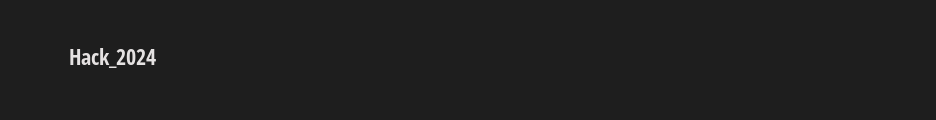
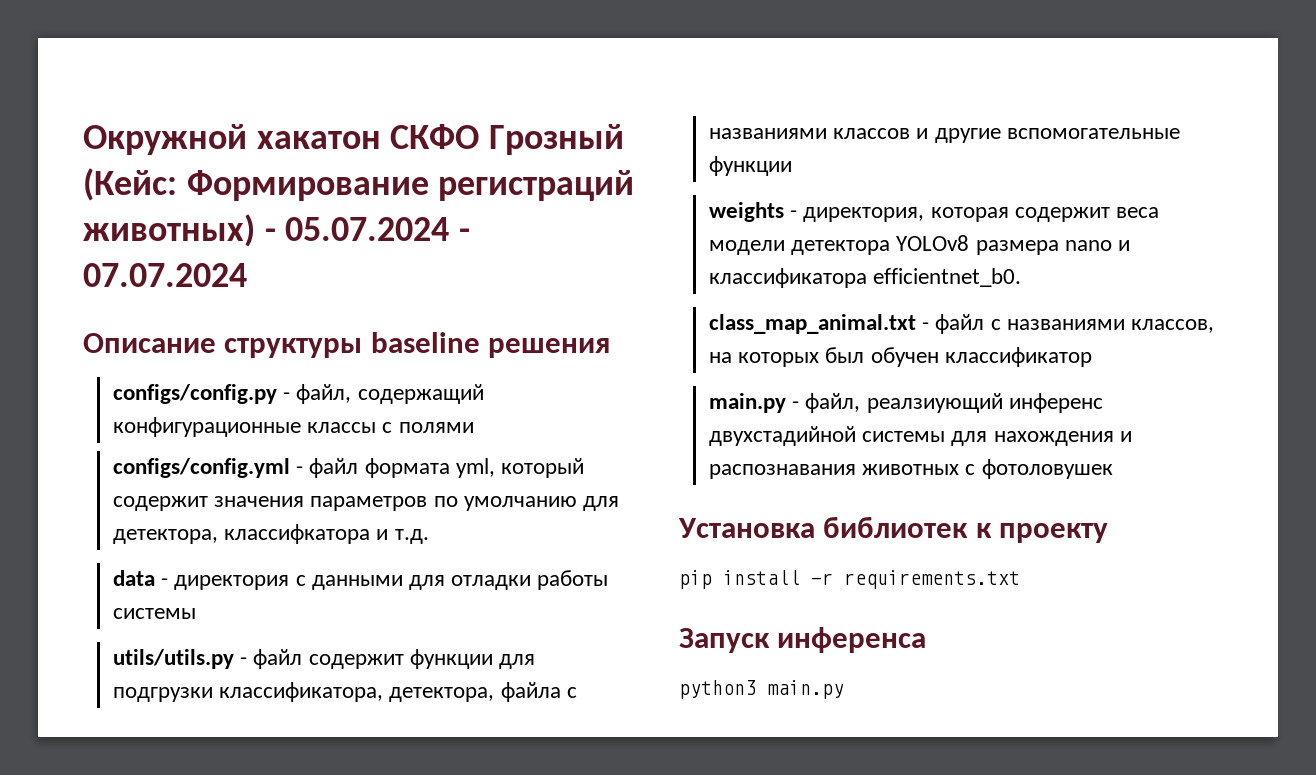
[69,48,156,68] Hack_2024 -> [83,124,625,155] [83,168,635,201] [83,214,471,247] [83,263,247,287] [83,332,611,358] [112,384,484,404] [112,417,474,437] [112,458,584,478] [112,496,619,511] [112,524,429,544] [112,570,609,590] [112,608,196,619] [112,649,535,669] [112,682,577,702] [708,128,1180,143] [708,156,792,176] [708,202,1159,222] [708,235,1130,255] [708,268,1022,288] [708,314,1214,334] [708,347,1092,367] [708,393,1103,413] [708,426,1132,446] [708,459,1113,479] [678,516,1109,543] [679,570,1020,589] [679,627,927,653] [679,680,844,699] Окружной хакатон СКФО Грозный (Кейс: Формирование регистраций животных) - 05.07.2024 - 07.07.2024 // Описание структуры baseline решения // configs/config.py - файл, содержащий конфигурационные классы с полями // configs/config.yml - файл формата yml, который содержит значения параметров по умолчанию для детектора, классифкатора и т.д. // data - директория с данными для отладки работы системы // utils/utils.py - файл содержит функции для подгрузки классификатора, детектора, файла с названиями классов и другие вспомогательные функции // weights - директория, которая содержит веса модели детектора YOLOv8 размера nano и классификатора efficientnet_b0. // class_map_animal.txt - файл с названиями классов, на которых был обучен классификатор // main.py - файл, реалзиующий инференс двухстадийной системы для нахождения и распознавания животных с фотоловушек // Установка библиотек к проекту // pip install -r requirements.txt // Запуск инференса // python3 main.py

